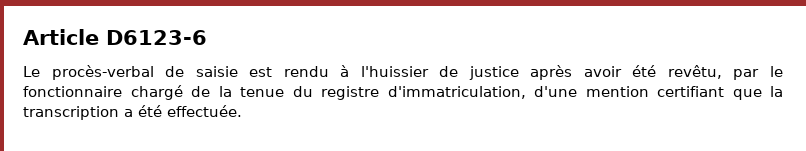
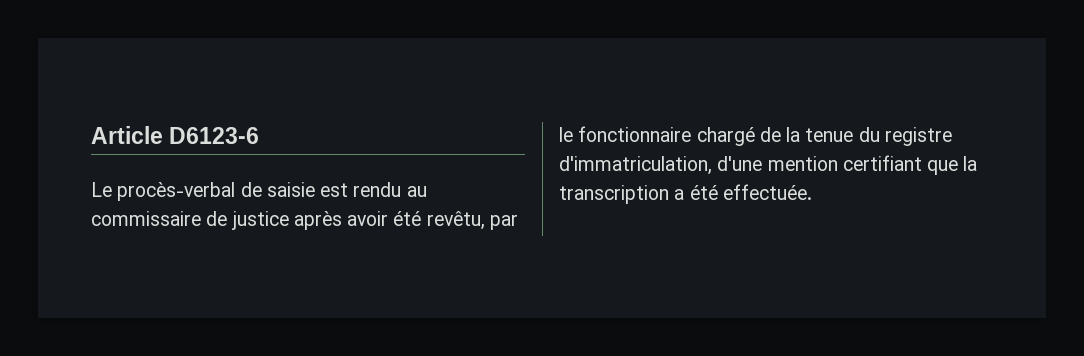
[340,65,429,77] à l'huissier -> [406,186,427,197] [91,211,201,226] au commissaire

